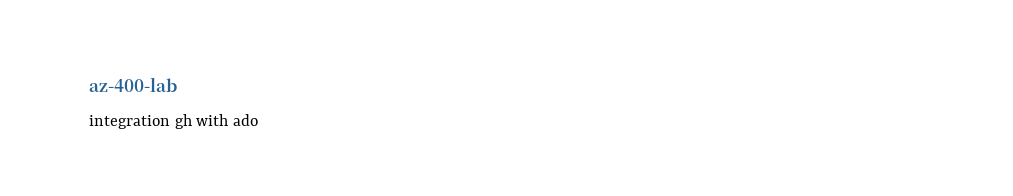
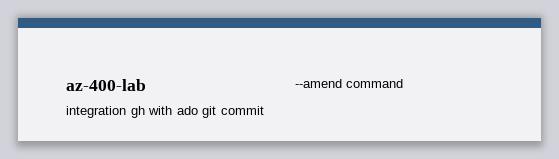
(259, 120) none -> [202,106,264,118] [295,79,403,88] git commit --amend command

